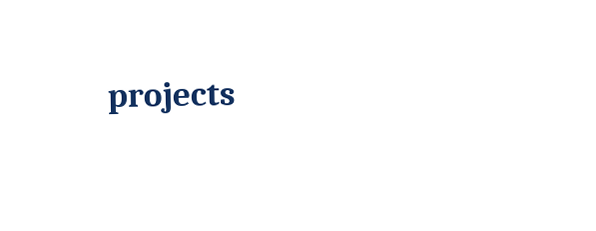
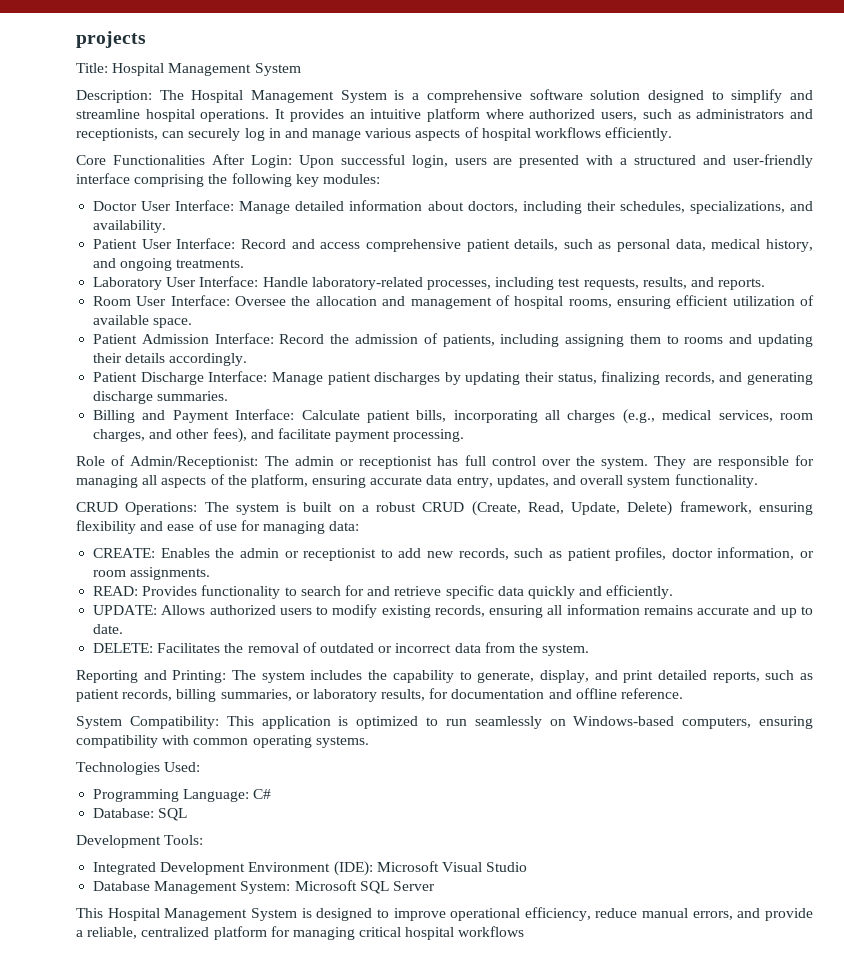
(236, 98) none -> [76,63,301,76] [76,89,814,103] [76,108,813,122] [76,127,673,141] [76,154,814,168] [76,173,380,187] [93,200,813,214] [93,220,167,233] [93,238,814,252] [93,258,245,271] [93,276,766,290] [93,295,814,309] [93,315,193,328] [93,333,813,347] [93,353,248,366] [93,371,813,385] [93,391,229,404] [93,409,814,424] [93,428,465,443] [76,455,814,469] [76,474,758,488] [76,501,813,516] [76,520,360,534] [93,547,814,561] [93,567,211,580] [93,585,674,599] [93,604,813,618] [93,624,124,634] [93,642,590,656] [76,670,813,683] [76,688,684,702] [76,716,813,729] [76,735,369,748] [76,762,201,775] [93,789,272,802] [93,808,188,821] [76,835,204,848] [93,861,528,876] [93,880,435,894] [76,907,813,921] [76,926,525,940] // Title: Hospital Management System // Description: The Hospital Management System is a comprehensive software solution designed to simplify and streamline hospital operations. It provides an intuitive platform where authorized users, such as administrators and receptionists, can securely log in and manage various aspects of hospital workflows efficiently. // Core Functionalities After Login: Upon successful login, users are presented with a structured and user-friendly interface comprising the following key modules: // Doctor User Interface: Manage detailed information about doctors, including their schedules, specializations, and availability. // Patient User Interface: Record and access comprehensive patient details, such as personal data, medical history, and ongoing treatments. // Laboratory User Interface: Handle laboratory-related processes, including test requests, results, and reports. // Room User Interface: Oversee the allocation and management of hospital rooms, ensuring efficient utilization of available space. // Patient Admission Interface: Record the admission of patients, including assigning them to rooms and updating their details accordingly. // Patient Discharge Interface: Manage patient discharges by updating their status, finalizing records, and generating discharge summaries. // Billing and Payment Interface: Calculate patient bills, incorporating all charges (e.g., medical services, room charges, and other fees), and facilitate payment processing. // Role of Admin/Receptionist: The admin or receptionist has full control over the system. They are responsible for managing all aspects of the platform, ensuring accurate data entry, updates, and overall system functionality. // CRUD Operations: The system is built on a robust CRUD (Create, Read, Update, Delete) framework, ensuring flexibility and ease of use for managing data: // CREATE: Enables the admin or receptionist to add new records, such as patient profiles, doctor information, or room assignments. // READ: Provides functionality to search for and retrieve specific data quickly and efficiently. // UPDATE: Allows authorized users to modify existing records, ensuring all information remains accurate and up to date. // DELETE: Facilitates the removal of outdated or incorrect data from the system. // Reporting and Printing: The system includes the capability to generate, display, and print detailed reports, such as patient records, billing summaries, or laboratory results, for documentation and offline reference. // System Compatibility: This application is optimized to run seamlessly on Windows-based computers, ensuring compatibility with common operating systems. // Technologies Used: // Programming Language: C# // Database: SQL // Development Tools: // Integrated Development Environment (IDE): Microsoft Visual Studio // Database Management System: Microsoft SQL Server // This Hospital Management System is designed to improve operational efficiency, reduce manual errors, and provide a reliable, centralized platform for managing critical hospital workflows

